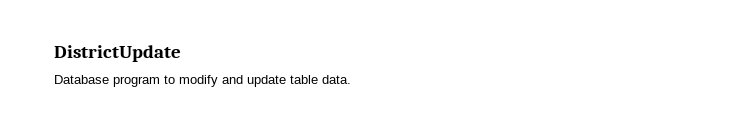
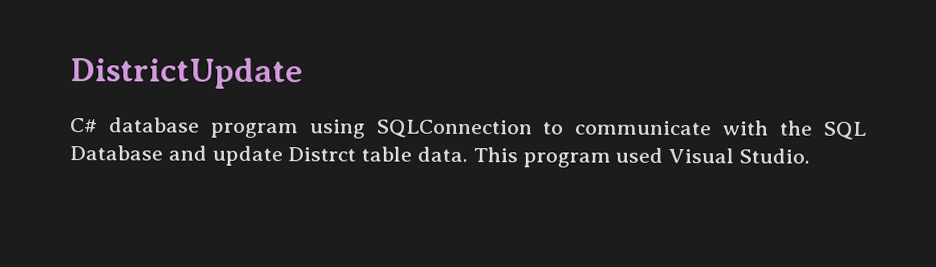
[54,75,218,87] Database program to modify -> [70,117,868,140] [69,145,163,161] C# database program using SQLConnection to communicate with the SQL Database
(286, 81) none -> [287,147,357,162] Distrct
(351, 79) none -> [472,147,811,168] This program used Visual Studio.

